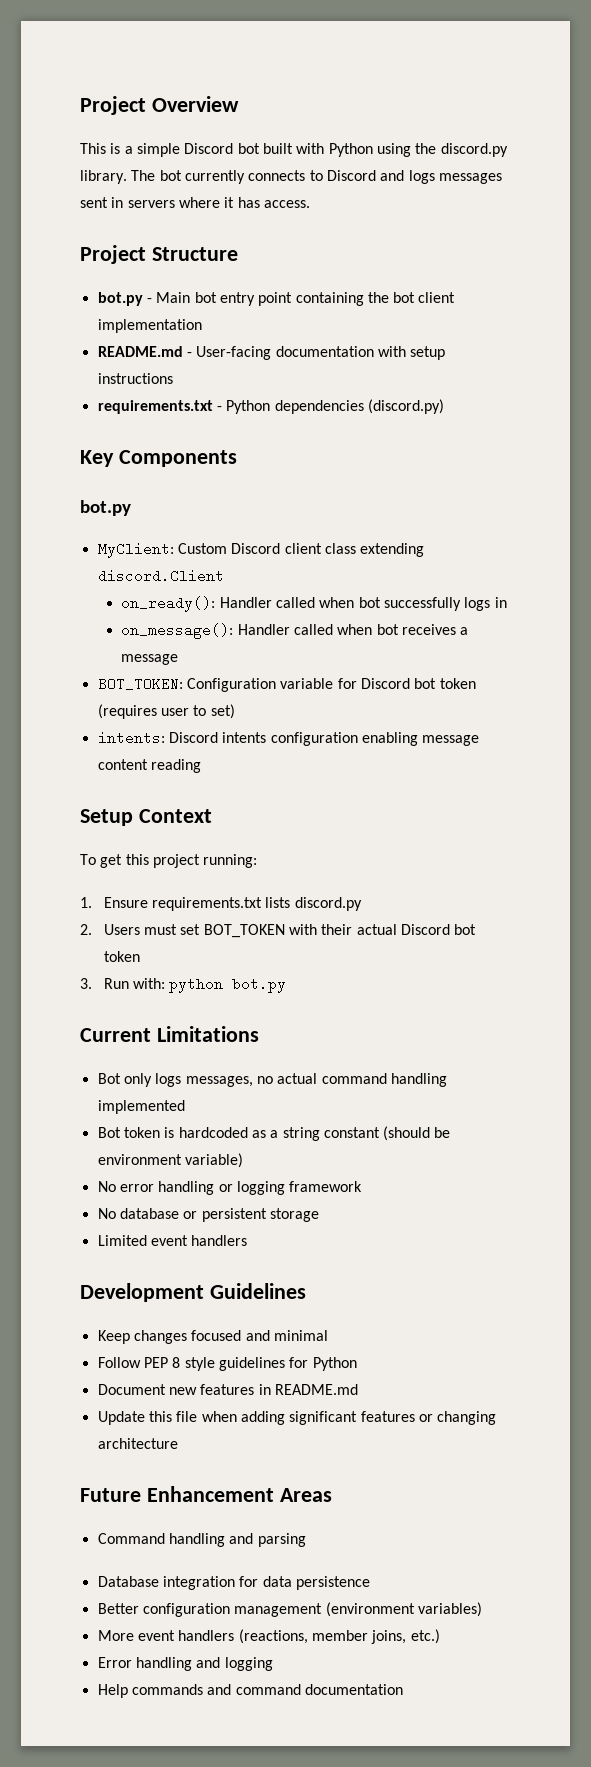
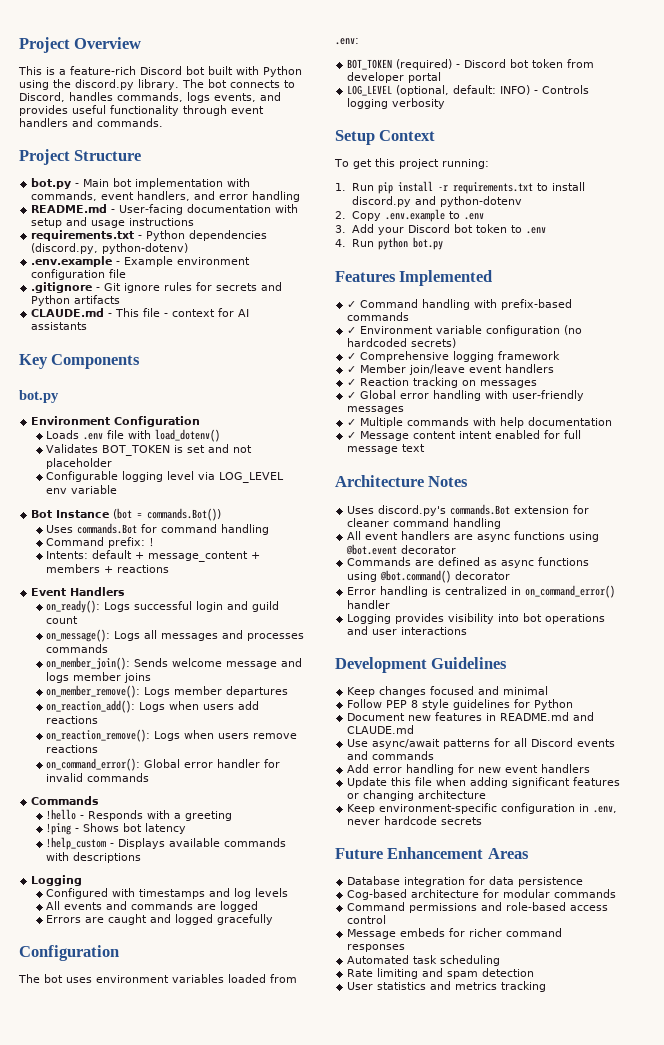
[136,143,180,157] simple -> [70,66,136,75] feature-rich
[184,170,245,184] currently -> (227, 83) none
[326,170,502,184] [80,197,310,208] Discord and logs messages sent in servers where it has access. -> [19,92,281,103] [19,105,264,116] [19,118,163,127] Discord, handles commands, logs events, and provides useful functionality through event handlers and commands.
[219,292,456,306] [97,319,202,333] entry point containing the bot client implementation -> [135,178,251,189] [31,191,301,202] implementation with commands, event handlers, and error handling
(446, 353) none -> [66,217,126,228] and usage
[367,399,444,414] [80,450,237,467] [80,500,131,516] [97,542,425,558] [97,569,224,583] [121,596,507,612] [121,623,469,639] [121,654,179,665] [97,677,476,692] [97,704,235,719] [97,731,480,746] [97,759,201,773] (discord.py) // Key Components // bot.py // MyClient: Custom Discord client class extending discord.Client // on_ready(): Handler called when bot successfully logs in // on_message(): Handler called when bot receives a message // BOT_TOKEN: Configuration variable for Discord bot token (requires user to set) // intents: Discord intents configuration enabling message content reading -> [31,243,189,254] [31,256,251,267] [31,269,127,280] [31,282,283,293] [31,295,121,306] [31,308,250,317] [31,322,88,330] [19,354,141,369] [19,390,59,403] [31,416,201,427] [46,429,221,442] [46,444,253,456] [46,458,113,469] [46,471,285,483] [46,485,118,494] [31,508,222,521] [46,523,270,535] [46,537,155,548] [46,550,261,562] [46,564,170,573] [31,587,126,596] [46,600,280,613] [46,616,79,624] [46,629,305,642] [46,644,109,653] [46,657,303,670] [46,672,152,683] [46,685,289,698] [46,700,260,713] [46,716,99,724] [46,729,298,742] [46,745,99,753] [46,758,281,771] [46,773,150,782] [31,796,100,805] [46,809,233,821] [46,823,187,835] [46,837,287,850] [46,852,142,863] [31,875,83,886] [46,888,289,899] [46,901,259,912] [46,914,274,925] [19,945,119,961] [18,974,297,983] [335,38,359,45] [347,59,595,70] [347,72,442,83] [347,85,590,96] [347,98,446,109] (discord.py, python-dotenv) // .env.example - Example environment configuration file // .gitignore - Git ignore rules for secrets and Python artifacts // CLAUDE.md - This file - context for AI assistants // Key Components // bot.py // Environment Configuration // Loads .env file with load_dotenv() // Validates BOT_TOKEN is set and not placeholder // Configurable logging level via LOG_LEVEL env variable // Bot Instance (bot = commands.Bot()) // Uses commands.Bot for command handling // Command prefix: ! // Intents: default + message_content + members + reactions // Event Handlers // on_ready(): Logs successful login and guild count // on_message(): Logs all messages and processes commands // on_member_join(): Sends welcome message and logs member joins // on_member_remove(): Logs member departures // on_reaction_add(): Logs when users add reactions // on_reaction_remove(): Logs when users remove reactions // on_command_error(): Global error handler for invalid commands // Commands // !hello - Responds with a greeting // !ping - Shows bot latency // !help_custom - Displays available commands with descriptions // Logging // Configured with timestamps and log levels // All events and commands are logged // Errors are caught and logged gracefully // Configuration // The bot uses environment variables loaded from .env: // BOT_TOKEN (required) - Discord bot token from developer portal // LOG_LEVEL (optional, default: INFO) - Controls logging verbosity
[103,897,362,911] Ensure requirements.txt lists discord.py -> [351,181,585,194] [351,196,522,207] Run pip install -r requirements.txt to install discord.py and python-dotenv
[103,924,477,938] [103,951,140,962] [80,977,287,993] [80,1026,259,1042] [97,1073,447,1087] [97,1100,185,1114] [97,1126,451,1141] [97,1153,243,1168] [97,1181,363,1195] [97,1208,319,1222] [97,1235,248,1246] Users must set BOT_TOKEN with their actual Discord bot token // 3. Run with: python bot.py // Current Limitations // Bot only logs messages, no actual command handling implemented // Bot token is hardcoded as a string constant (should be environment variable) // No error handling or logging framework // No database or persistent storage // Limited event handlers -> [351,209,484,222] [335,224,546,235] [335,237,443,250] [335,270,493,286] [347,299,573,310] [347,312,410,321] [347,325,583,336] [347,338,457,348] [347,351,561,362] [347,364,555,375] [347,377,538,388] [347,390,585,401] [347,406,405,414] [347,417,613,428] [347,430,582,441] [347,444,426,454] [335,475,469,487] [347,504,590,516] [347,518,502,529] [347,531,600,542] [346,544,457,555] [347,557,590,568] [347,570,511,583] [347,585,616,598] [347,600,391,609] [347,613,606,624] [347,626,468,635] Copy .env.example to .env // 3. Add your Discord bot token to .env // 4. Run python bot.py // Features Implemented // ✓ Command handling with prefix-based commands // ✓ Environment variable configuration (no hardcoded secrets) // ✓ Comprehensive logging framework // ✓ Member join/leave event handlers // ✓ Reaction tracking on messages // ✓ Global error handling with user-friendly messages // ✓ Multiple commands with help documentation // ✓ Message content intent enabled for full message text // Architecture Notes // Uses discord.py's commands.Bot extension for cleaner command handling // All event handlers are async functions using @bot.event decorator // Commands are defined as async functions using @bot.command() decorator // Error handling is centralized in on_command_error() handler // Logging provides visibility into bot operations and user interactions
(358, 1389) none -> [573,712,595,721] [347,725,415,734] [347,738,616,749] [347,751,435,760] [347,764,591,775] and CLAUDE.md // Use async/await patterns for all Discord events and commands // Add error handling for new event handlers
(178, 1443) none -> [347,803,618,814] [347,816,483,825] // Keep environment-specific configuration in .env, never hardcode secrets
[97,1533,306,1547] // Command handling and parsing -> (529, 853) none
[97,1602,482,1617] [97,1629,440,1644] [97,1657,273,1671] [97,1684,403,1698] Better configuration management (environment variables) // More event handlers (reactions, member joins, etc.) // Error handling and logging // Help commands and command documentation -> [347,889,617,900] [347,902,609,913] [347,915,387,924] [347,928,563,939] [347,944,406,952] [347,955,501,966] [347,968,535,979] [347,981,547,992] Cog-based architecture for modular commands // Command permissions and role-based access control // Message embeds for richer command responses // Automated task scheduling // Rate limiting and spam detection // User statistics and metrics tracking

